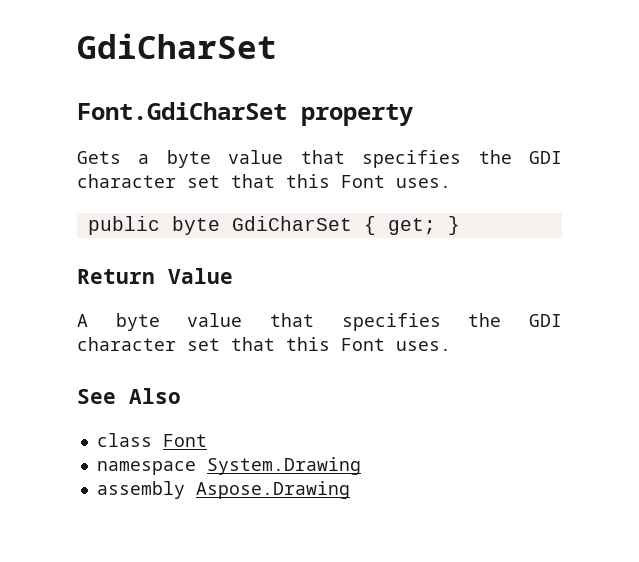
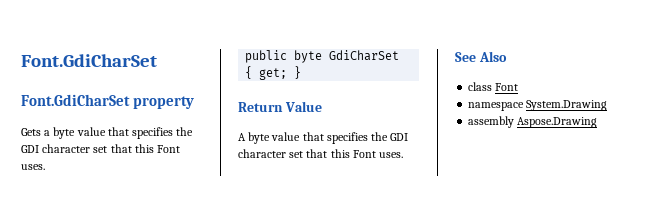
[77,33,277,59] GdiCharSet -> [21,54,157,67] Font.GdiCharSet

